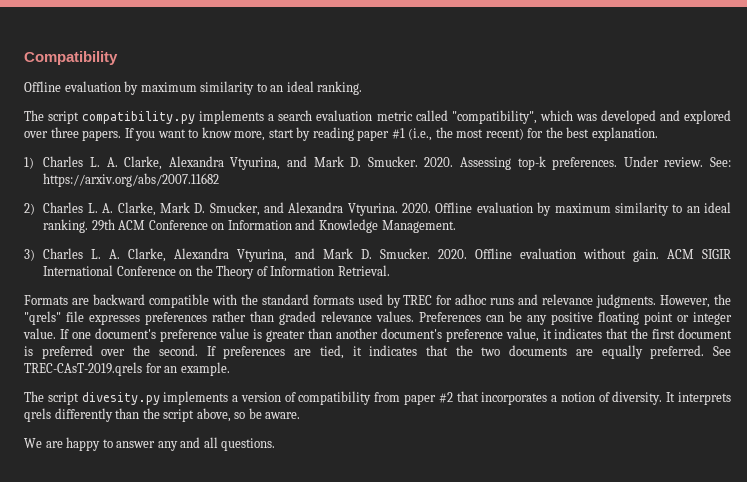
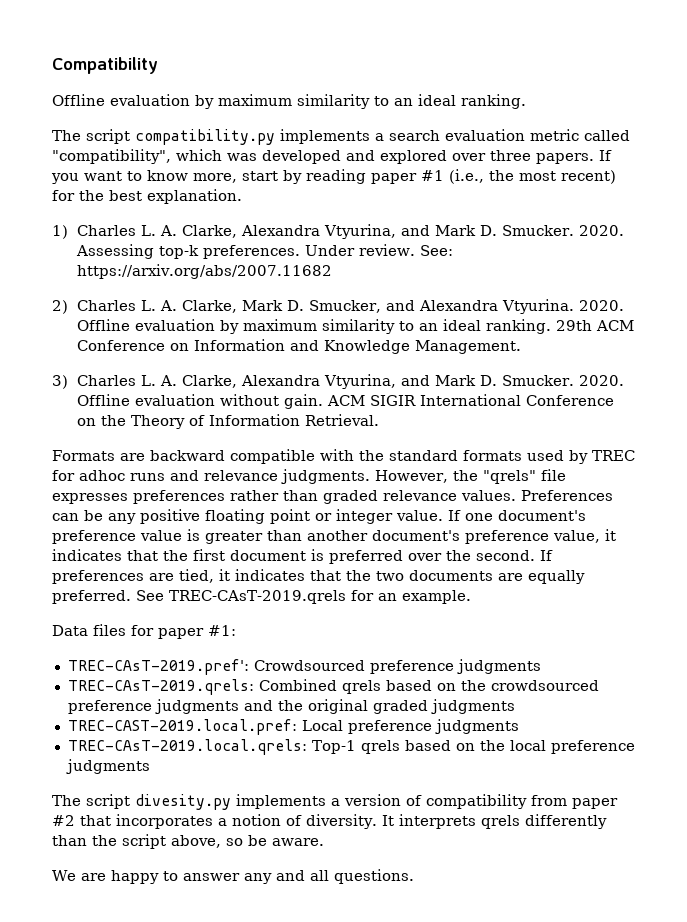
(230, 369) none -> [52,624,236,639] [67,659,541,675] [67,679,599,695] [67,699,515,714] [67,719,519,735] [67,739,635,755] [65,759,150,774] // Data files for paper #1: // TREC-CAsT-2019.pref': Crowdsourced preference judgments // TREC-CAsT-2019.qrels: Combined qrels based on the crowdsourced preference judgments and the original graded judgments // TREC-CAST-2019.local.pref: Local preference judgments // TREC-CAsT-2019.local.qrels: Top-1 qrels based on the local preference judgments

